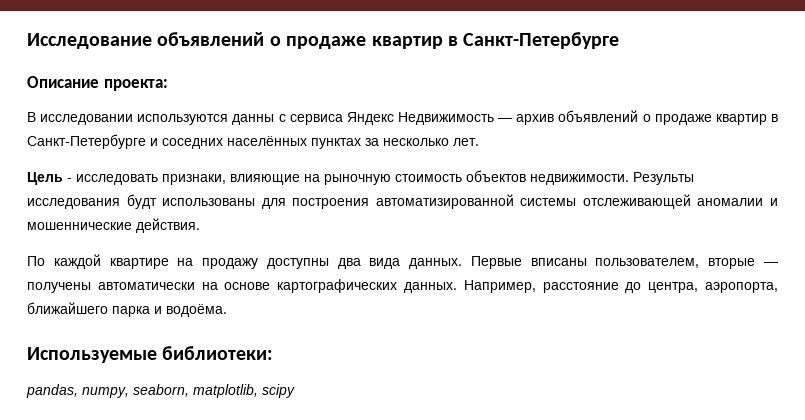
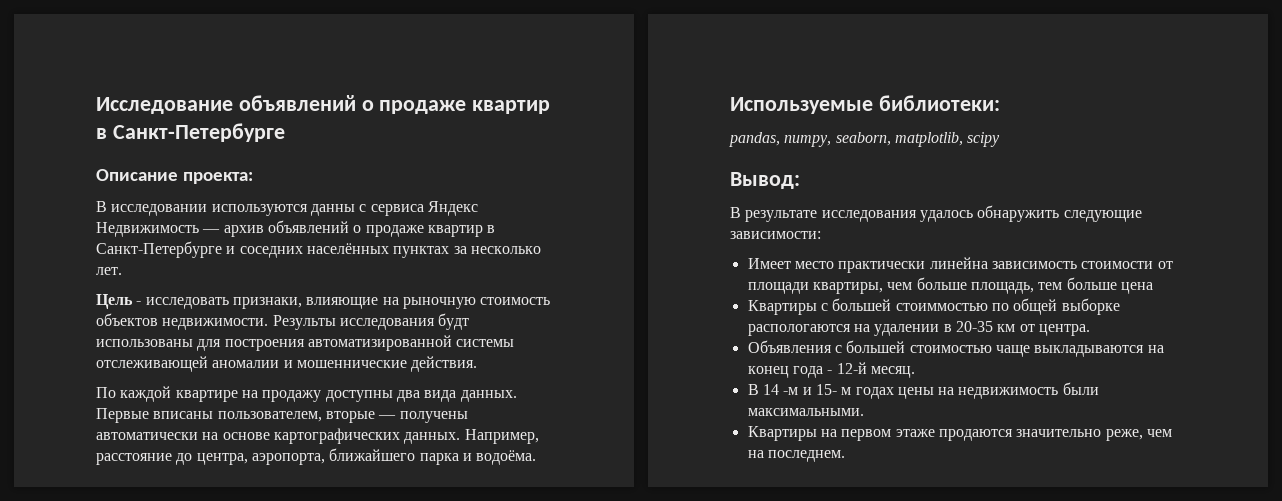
(295, 391) none -> [730,172,800,189] [730,205,1142,222] [730,231,821,239] [747,257,1173,273] [747,277,1153,294] [747,298,1120,315] [747,321,1090,336] [747,340,1164,357] [747,362,915,378] [747,382,1099,399] [747,408,864,416] [747,426,1172,441] [747,450,845,462] // Вывод: // В результате исследования удалось обнаружить следующие зависимости: // Имеет место практически линейна зависимость стоимости от площади квартиры, чем больше площадь, тем больше цена // Квартиры с большей стоиммостью по общей выборке распологаются на удалении в 20-35 км от центра. // Объявления с большей стоимостью чаще выкладываются на конец года - 12-й месяц. // В 14 -м и 15- м годах цены на недвижимость были максимальными. // Квартиры на первом этаже продаются значительно реже, чем на последнем.

